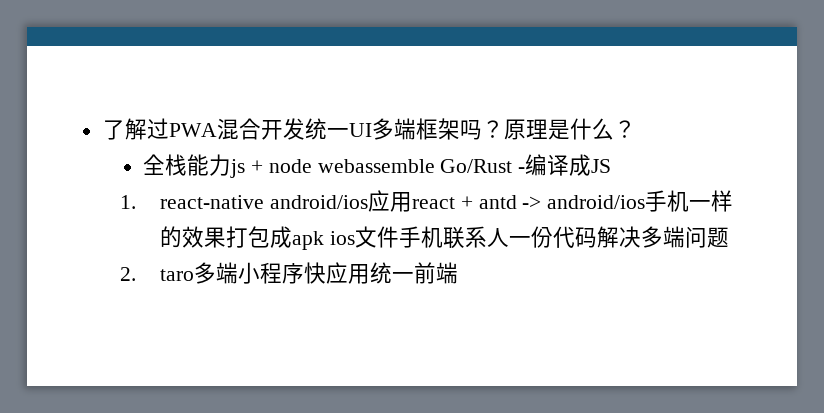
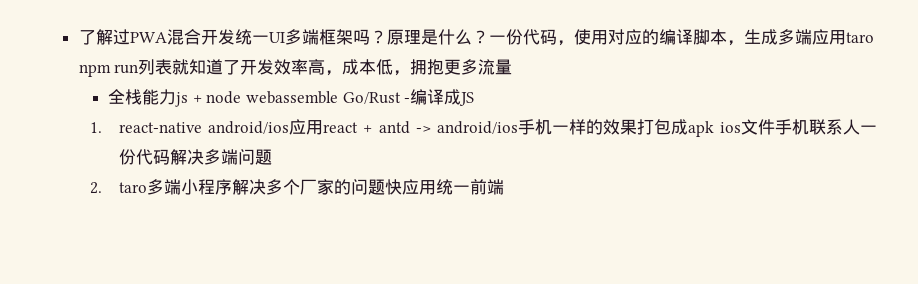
(636, 129) none -> [488,29,874,46] [78,59,513,77] 一份代码，使用对应的编译脚本，生成多端应用taro npm run列表就知道了开发效率高，成本低，拥抱更多流量
(305, 273) none -> [232,179,386,195] 解决多个厂家的问题

